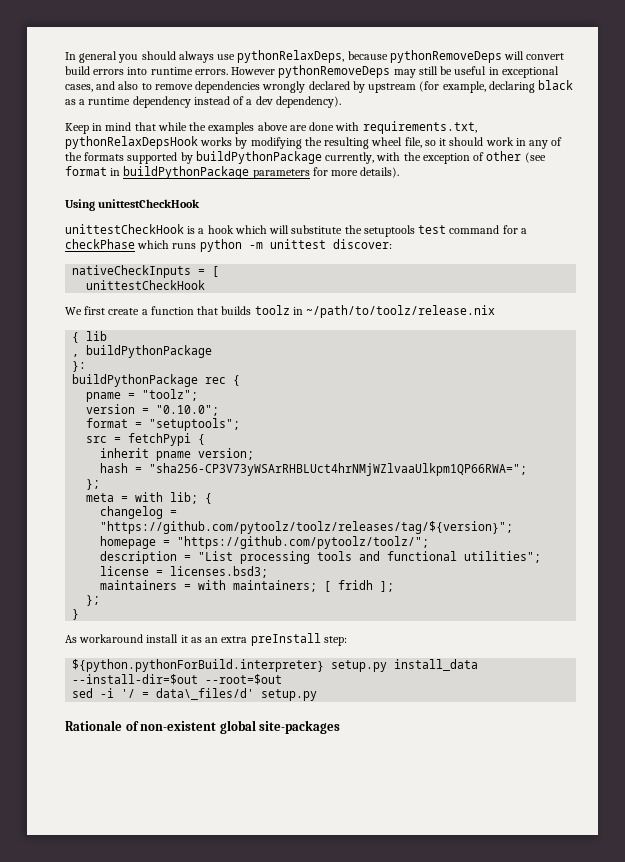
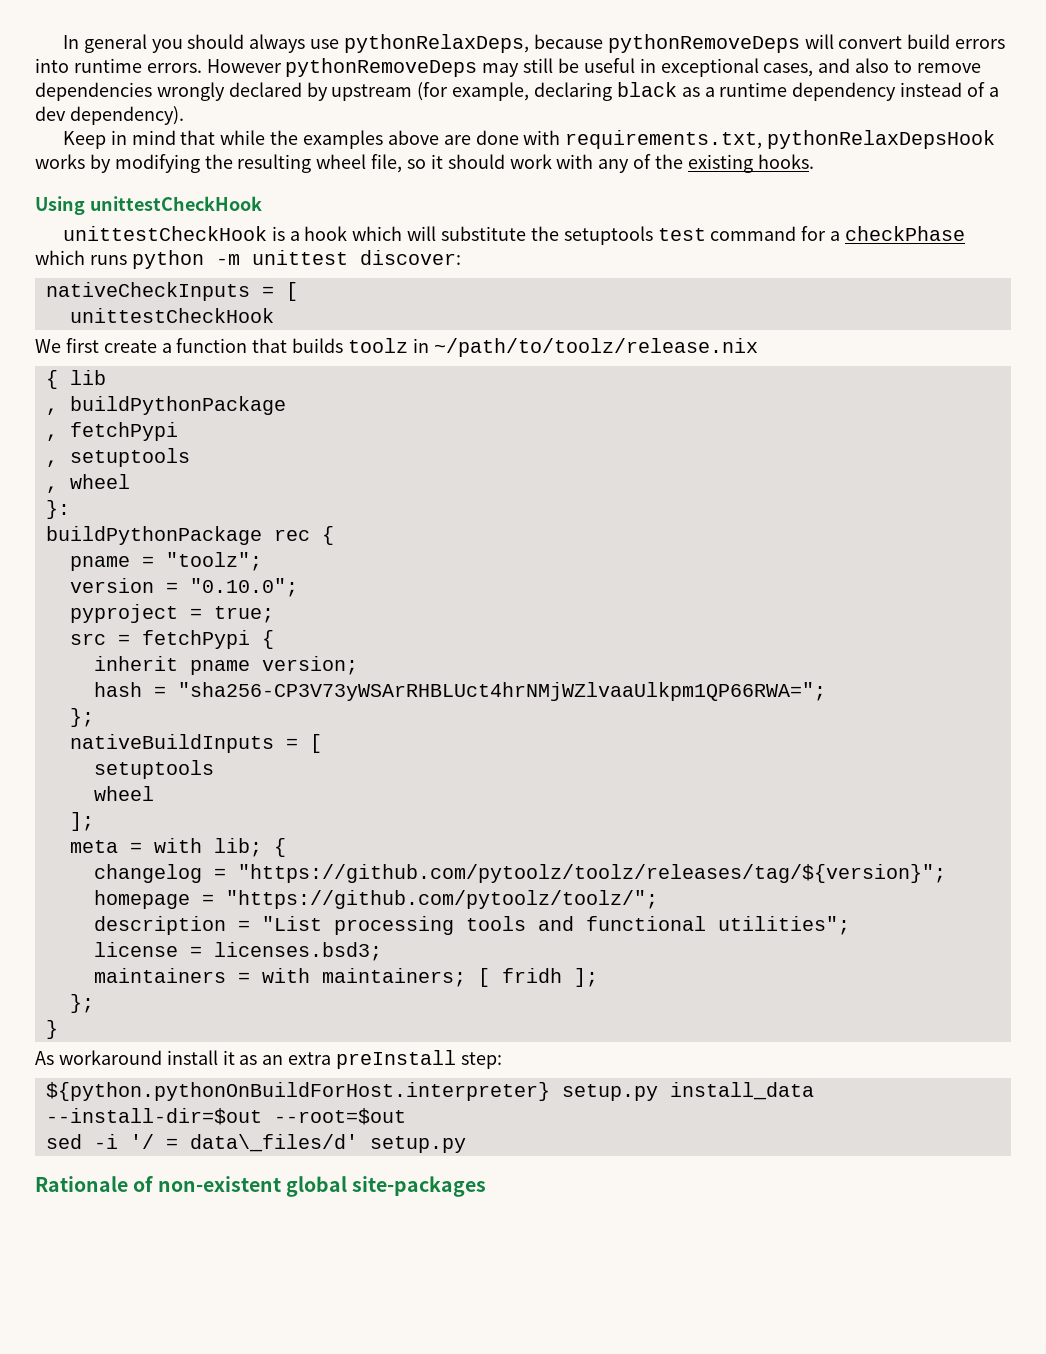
[515,138,526,146] in -> [556,154,594,169] with
[84,151,546,164] [65,166,400,179] formats supported by buildPythonPackage currently, with the exception of other (see format in buildPythonPackage parameters for more details). -> [687,154,814,173] existing hooks.
(213, 351) none -> [45,422,178,441] [45,448,190,467] [45,474,130,493] // , fetchPypi // , setuptools // , wheel
[86,418,241,431] format = "setuptools"; -> [69,604,274,623] pyproject = true;
(101, 484) none -> [69,734,322,753] [93,760,214,779] [93,786,154,801] [69,812,94,831] // nativeBuildInputs = [ // setuptools // wheel // ];
[72,659,325,672] ${python.pythonForBuild.interpreter} -> [45,1082,550,1101] ${python.pythonOnBuildForHost.interpreter}

